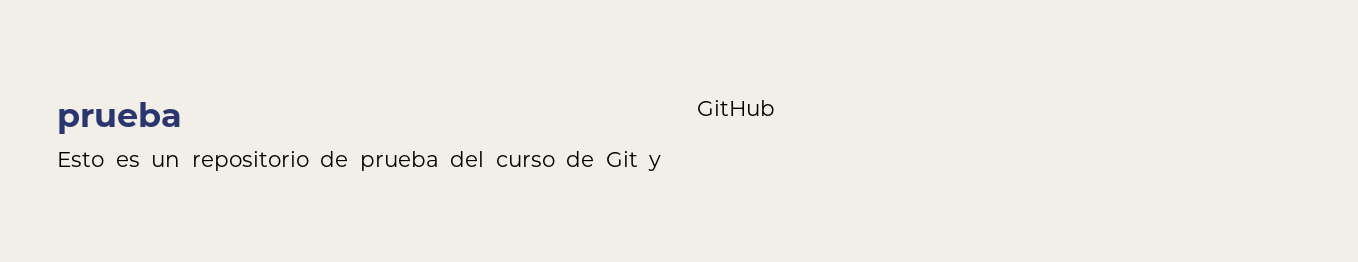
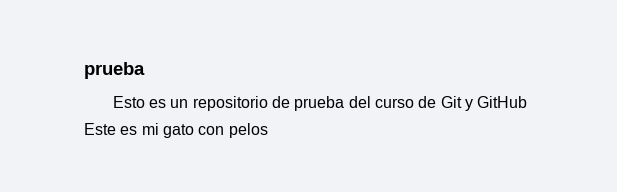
(775, 108) none -> [84,123,268,138] Este es mi gato con pelos

